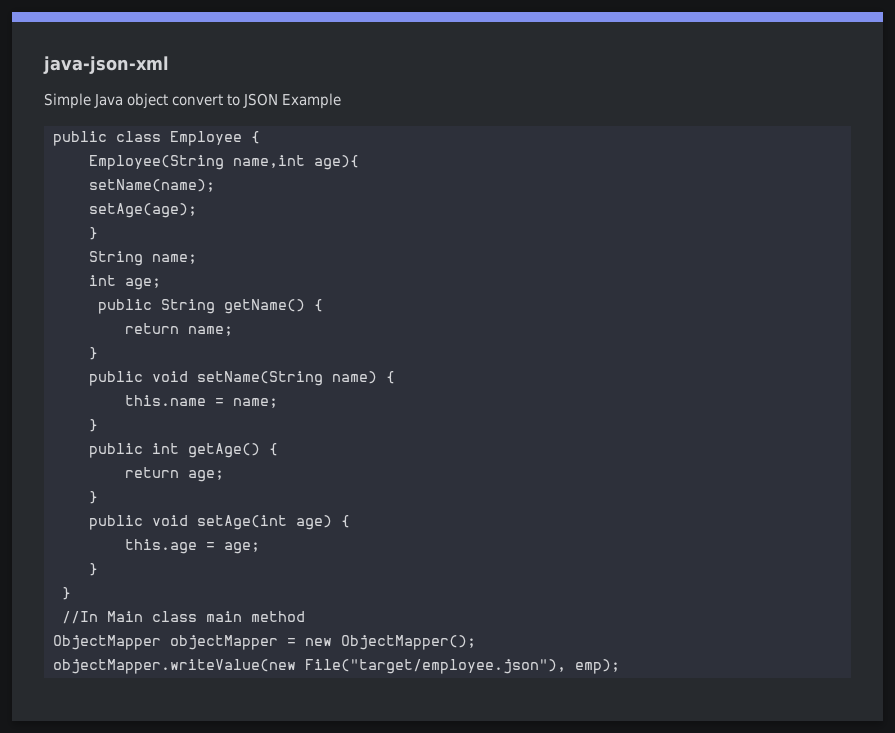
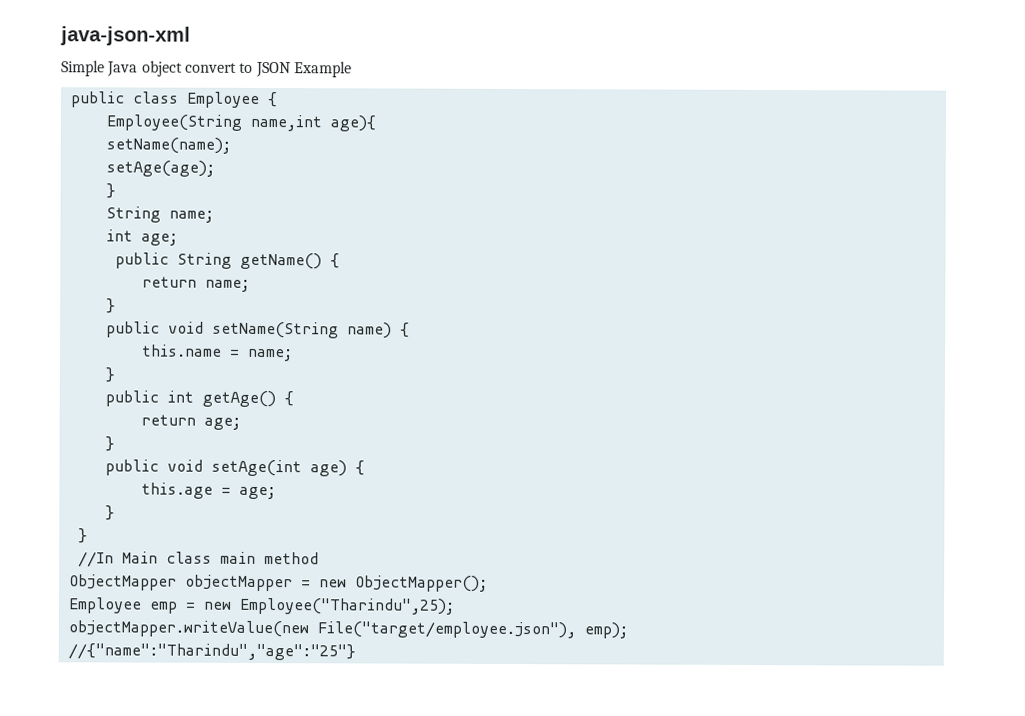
(476, 642) none -> [67,597,455,615] // Employee emp = new Employee("Tharindu",25);
(620, 666) none -> [67,643,356,661] // //{"name":"Tharindu","age":"25"}

